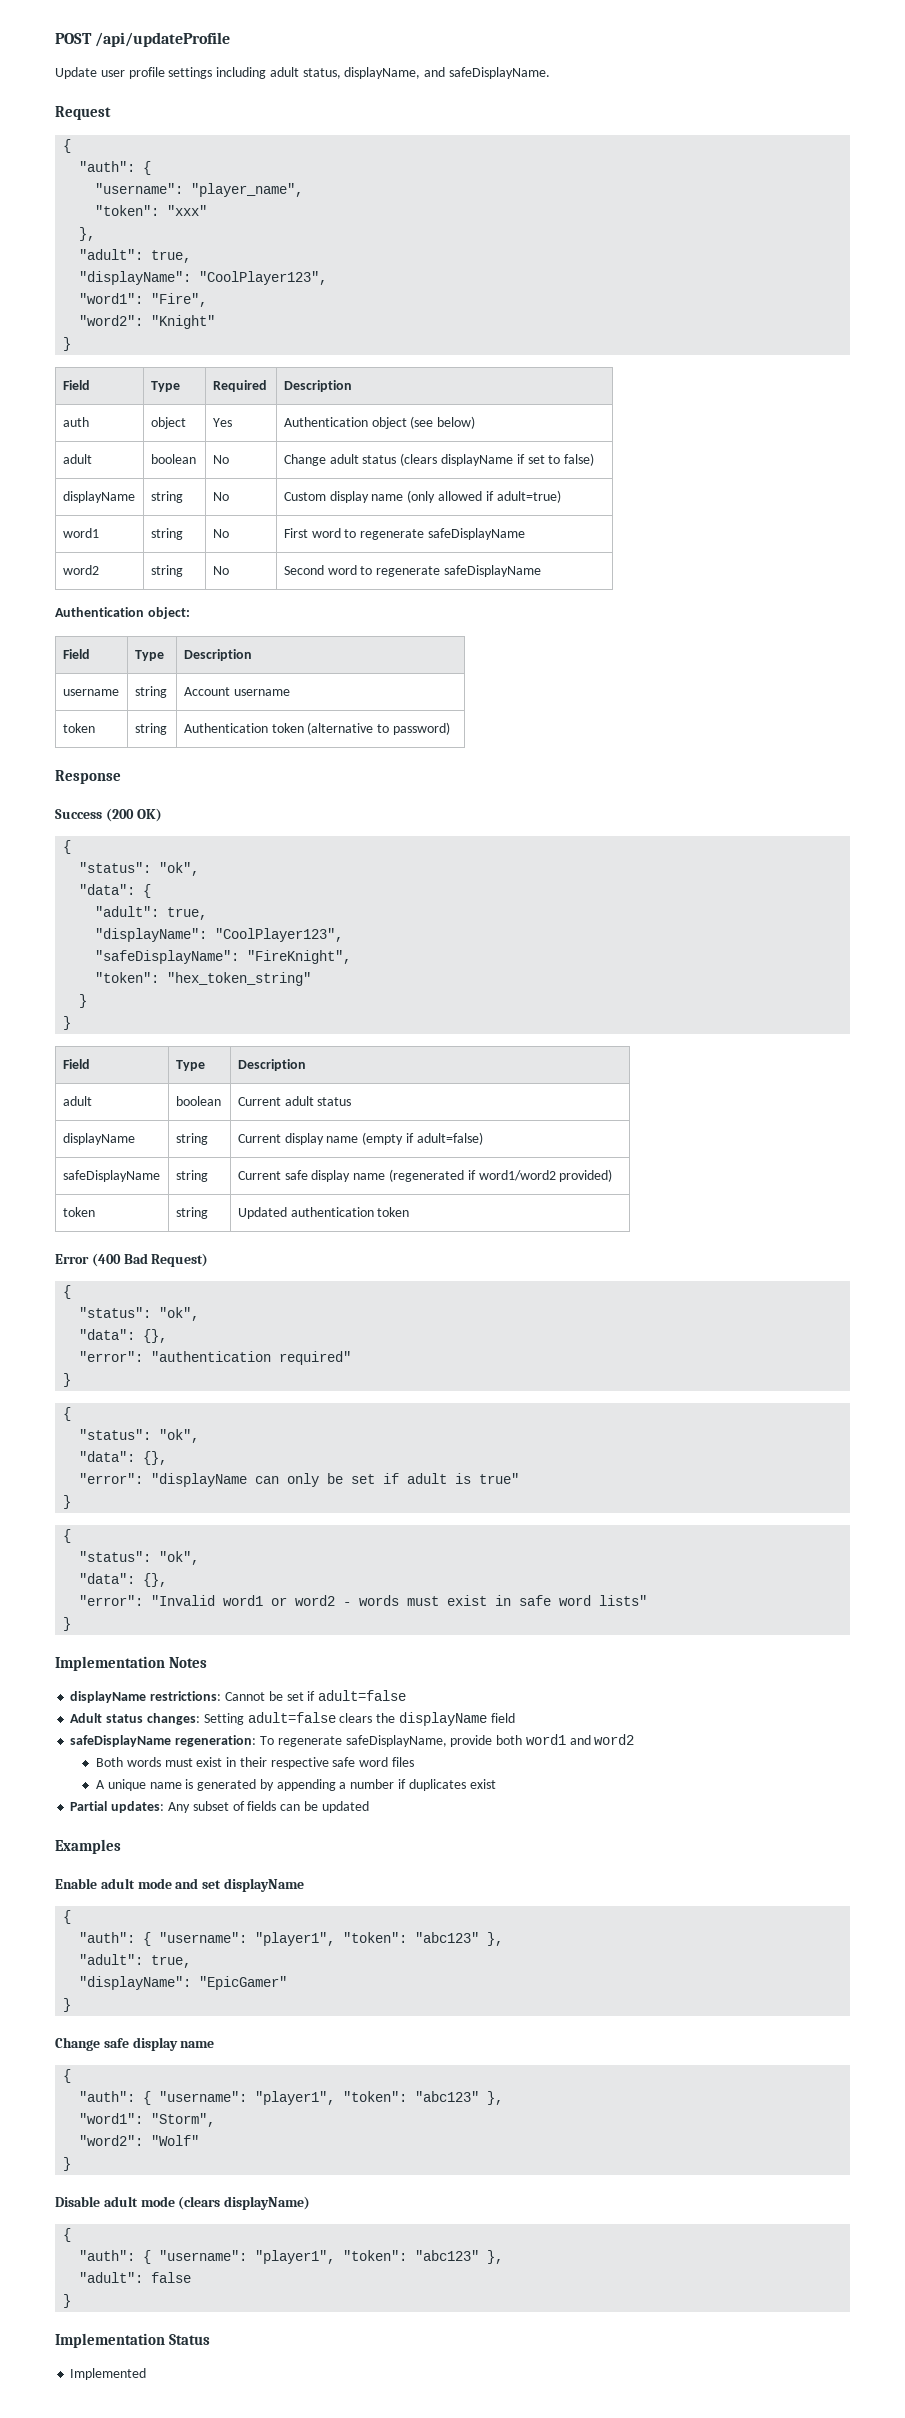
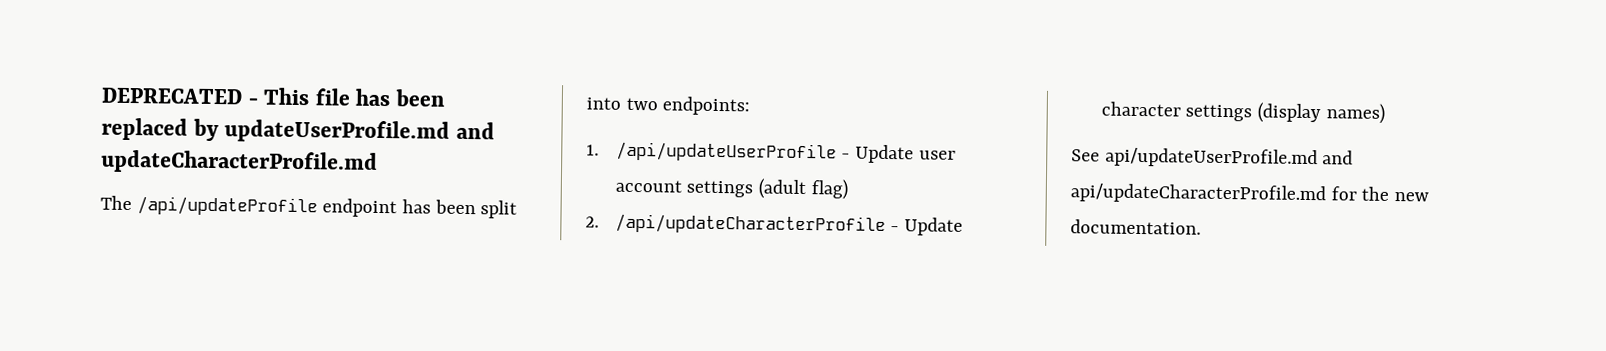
[55,32,231,47] [55,67,551,79] [55,106,111,120] [63,139,72,153] [79,161,152,175] [95,183,304,197] [95,205,208,216] [79,227,96,241] [79,249,192,263] [79,271,328,285] [79,293,208,307] [79,315,216,329] [63,337,72,351] [62,380,90,390] [150,381,180,392] [212,380,267,392] [283,380,352,392] [62,417,89,427] [150,417,186,429] [212,418,232,427] [283,416,476,429] [62,454,92,464] [150,454,196,464] [212,455,229,464] [283,453,595,466] [62,491,135,503] [150,491,183,503] [212,492,229,501] [283,490,561,503] [62,528,99,538] [150,528,183,540] [212,529,229,538] [283,528,526,540] [62,565,99,575] [150,565,183,577] [212,566,229,575] [283,565,542,577] [55,607,190,619] [62,649,90,659] [134,650,164,661] [183,649,252,661] [62,689,119,696] [134,686,167,698] [183,687,290,696] [62,723,95,733] [134,723,167,735] [183,722,451,735] [55,770,121,784] [55,808,162,822] [63,840,72,854] [79,862,200,876] [79,884,152,898] [95,906,208,920] [95,928,344,942] [95,950,352,964] [95,972,312,986] [79,994,88,1008] [63,1016,72,1030] [62,1059,90,1069] [175,1060,205,1071] [237,1059,306,1071] [62,1096,92,1106] [175,1096,221,1106] [237,1096,352,1106] [62,1133,135,1145] [175,1133,208,1145] [237,1132,483,1145] [62,1170,160,1182] [175,1170,208,1182] [237,1169,613,1182] [62,1207,95,1217] [175,1207,208,1219] [237,1207,410,1219] [55,1253,209,1267] [63,1285,72,1299] [79,1307,200,1321] [79,1329,168,1343] [79,1351,352,1365] [63,1373,72,1387] [63,1407,72,1421] [79,1429,200,1443] [79,1451,168,1465] [79,1473,520,1487] [63,1495,72,1509] [63,1529,72,1543] [79,1551,200,1565] [79,1573,168,1587] [79,1595,648,1606] [63,1617,72,1631] [55,1656,208,1671] [70,1690,407,1703] [70,1712,515,1726] [70,1734,635,1747] [95,1757,415,1769] [95,1779,496,1791] [70,1801,369,1813] [55,1839,121,1854] [55,1878,304,1892] [63,1910,72,1924] [79,1932,504,1946] [79,1954,192,1968] [79,1976,288,1990] [63,1998,72,2012] [55,2037,215,2051] [63,2069,72,2083] [79,2091,504,2105] [79,2113,216,2127] [79,2135,200,2146] [63,2157,72,2171] [55,2196,311,2210] [63,2228,72,2242] [79,2250,504,2264] [79,2272,192,2283] [63,2294,72,2308] [55,2333,211,2348] [70,2368,147,2380] POST /api/updateProfile // Update user profile settings including adult status, displayName, and safeDisplayName. // Request // { // "auth": { // "username": "player_name", // "token": "xxx" // }, // "adult": true, // "displayName": "CoolPlayer123", // "word1": "Fire", // "word2": "Knight" // } // Field | Type | Required | Description // auth | object | Yes | Authentication object (see below) // adult | boolean | No | Change adult status (clears displayName if set to false) // displayName | string | No | Custom display name (only allowed if adult=true) // word1 | string | No | First word to regenerate safeDisplayName // word2 | string | No | Second word to regenerate safeDisplayName // Authentication object: // Field | Type | Description // username | string | Account username // token | string | Authentication token (alternative to password) // Response // Success (200 OK) // { // "status": "ok", // "data": { // "adult": true, // "displayName": "CoolPlayer123", // "safeDisplayName": "FireKnight", // "token": "hex_token_string" // } // } // Field | Type | Description // adult | boolean | Current adult status // displayName | string | Current display name (empty if adult=false) // safeDisplayName | string | Current safe display name (regenerated if word1/word2 provided) // token | string | Updated authentication token // Error (400 Bad Request) // { // "status": "ok", // "data": {}, // "error": "authentication required" // } // { // "status": "ok", // "data": {}, // "error": "displayName can only be set if adult is true" // } // { // "status": "ok", // "data": {}, // "error": "Invalid word1 or word2 - words must exist in safe word lists" // } // Implementation Notes // displayName restrictions: Cannot be set if adult=false // Adult status changes: Setting adult=false clears the displayName field // safeDisplayName regeneration: To regenerate safeDisplayName, provide both word1 and word2 // Both words must exist in their respective safe word files // A unique name is generated by appending a number if duplicates exist // Partial updates: Any subset of fields can be updated // Examples // Enable adult mode and set displayName // { // "auth": { "username": "player1", "token": "abc123" }, // "adult": true, // "displayName": "EpicGamer" // } // Change safe display name // { // "auth": { "username": "player1", "token": "abc123" }, // "word1": "Storm", // "word2": "Wolf" // } // Disable adult mode (clears displayName) // { // "auth": { "username": "player1", "token": "abc123" }, // "adult": false // } // Implementation Status // Implemented -> [101,87,446,107] [101,117,495,144] [100,149,378,175] [100,195,518,219] [586,96,751,116] [586,141,956,164] [614,178,848,200] [585,213,964,236] [1100,101,1385,124] [1071,147,1354,169] [1070,183,1430,205] [1070,219,1201,235] DEPRECATED - This file has been replaced by updateUserProfile.md and updateCharacterProfile.md // The /api/updateProfile endpoint has been split into two endpoints: // 1. /api/updateUserProfile - Update user account settings (adult flag) // 2. /api/updateCharacterProfile - Update character settings (display names) // See api/updateUserProfile.md and api/updateCharacterProfile.md for the new documentation.

